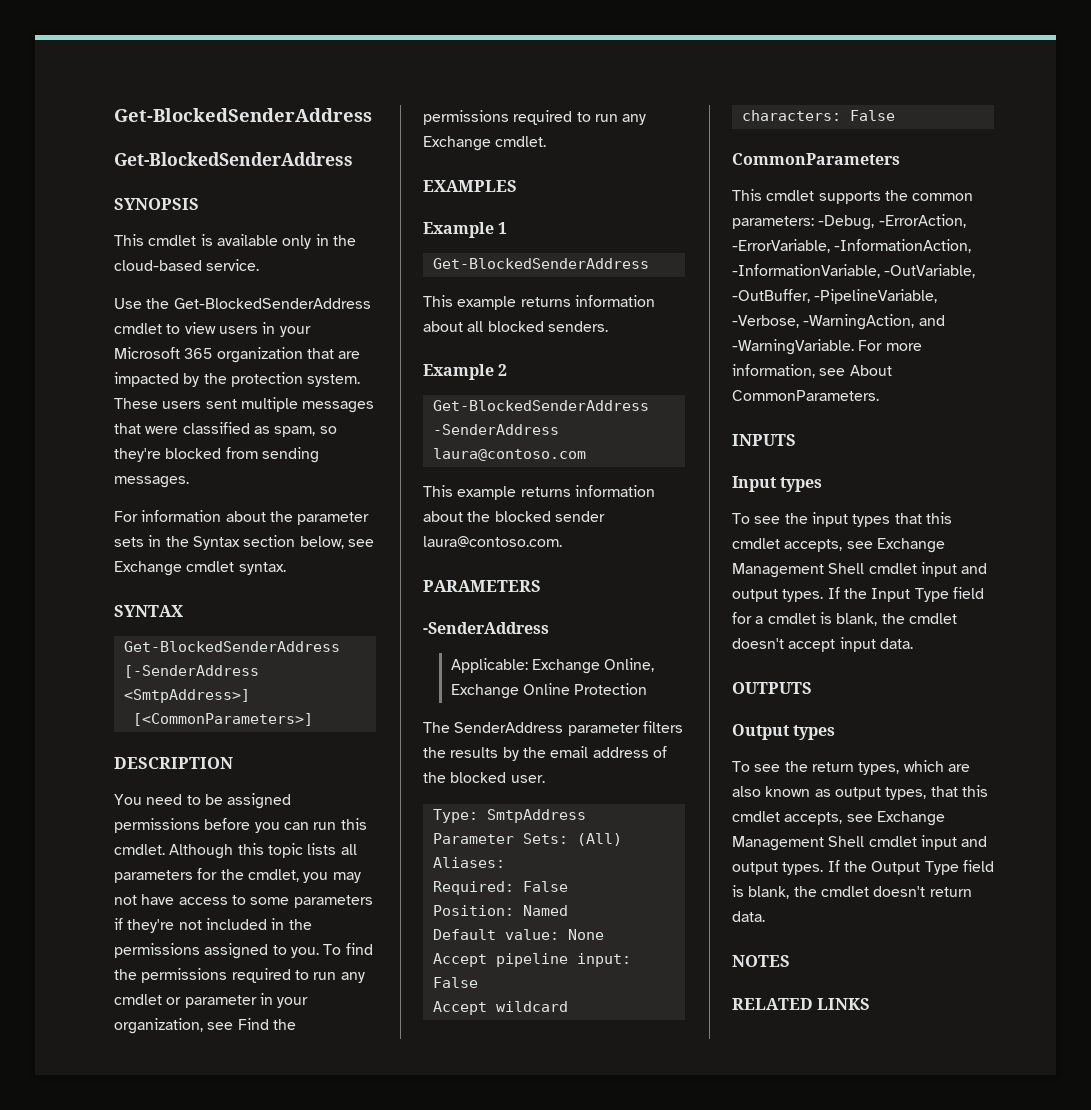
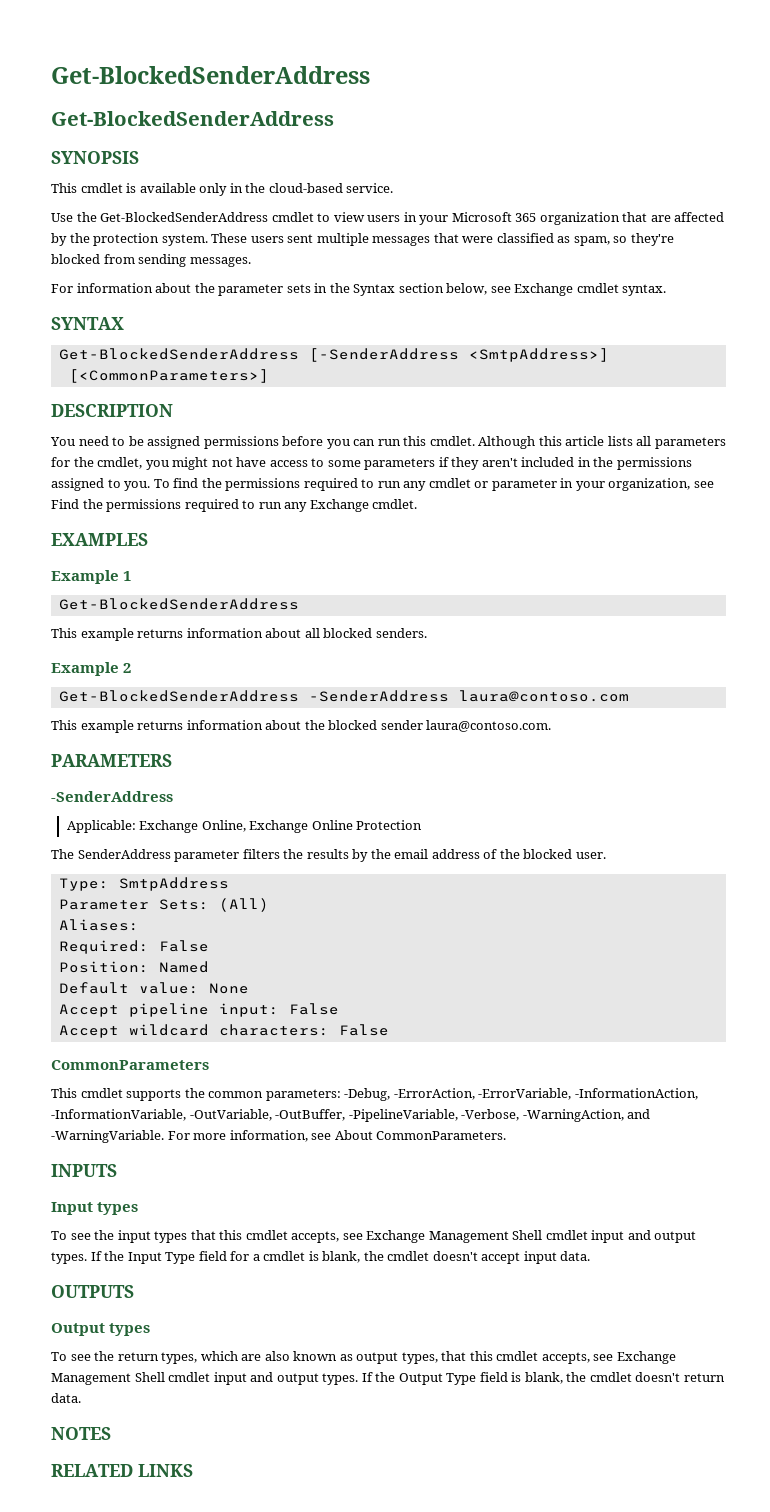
[114,372,179,387] impacted -> [674,212,725,222] affected
[267,843,303,858] topic -> [565,436,605,446] article
[332,872,361,883] may -> [172,457,209,470] might
[127,919,202,933] they're not -> [451,457,518,470] they aren't

